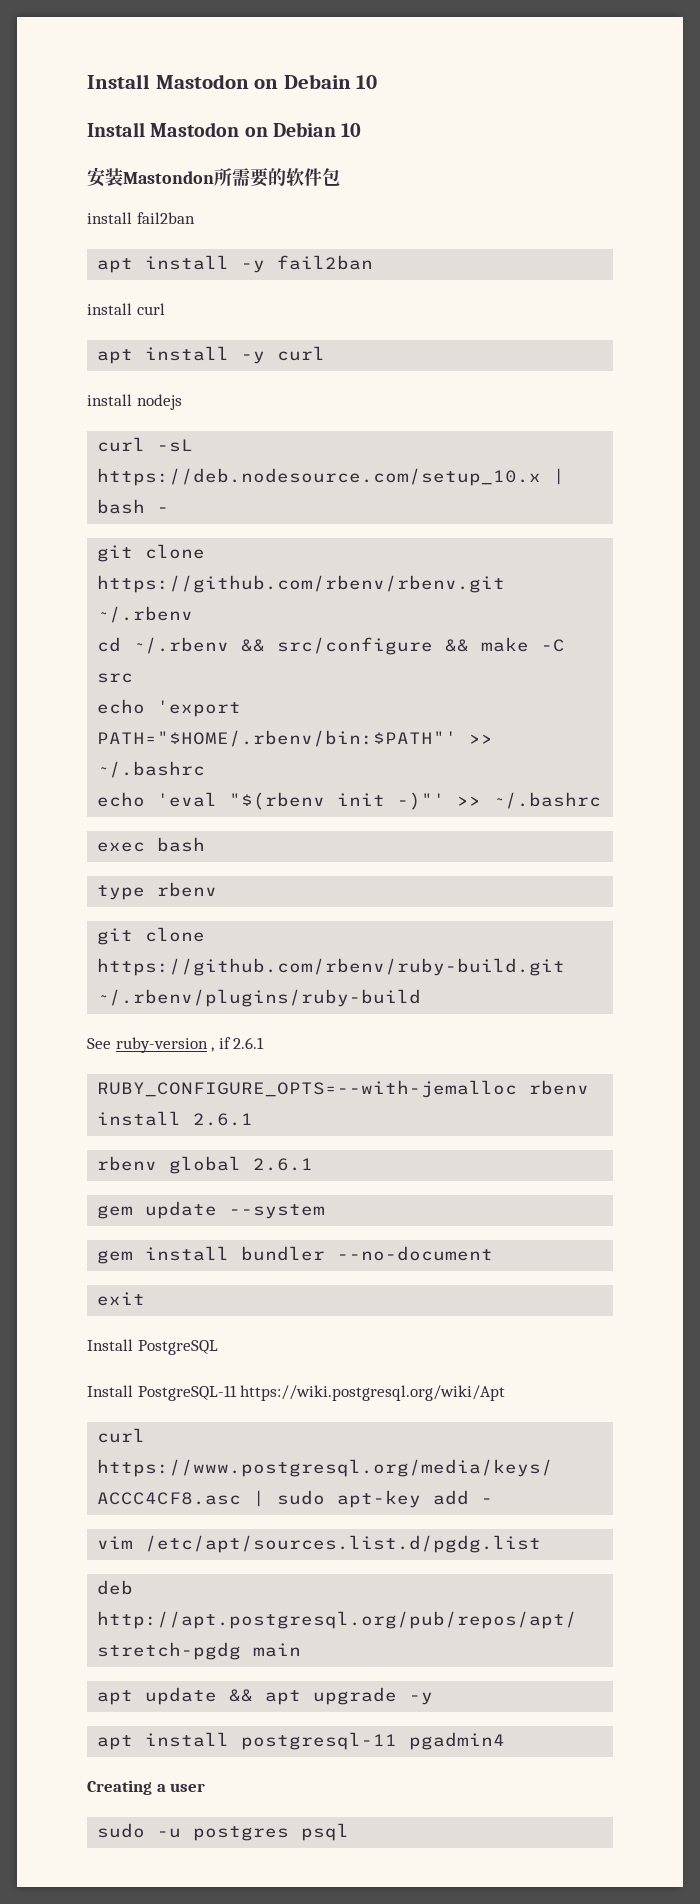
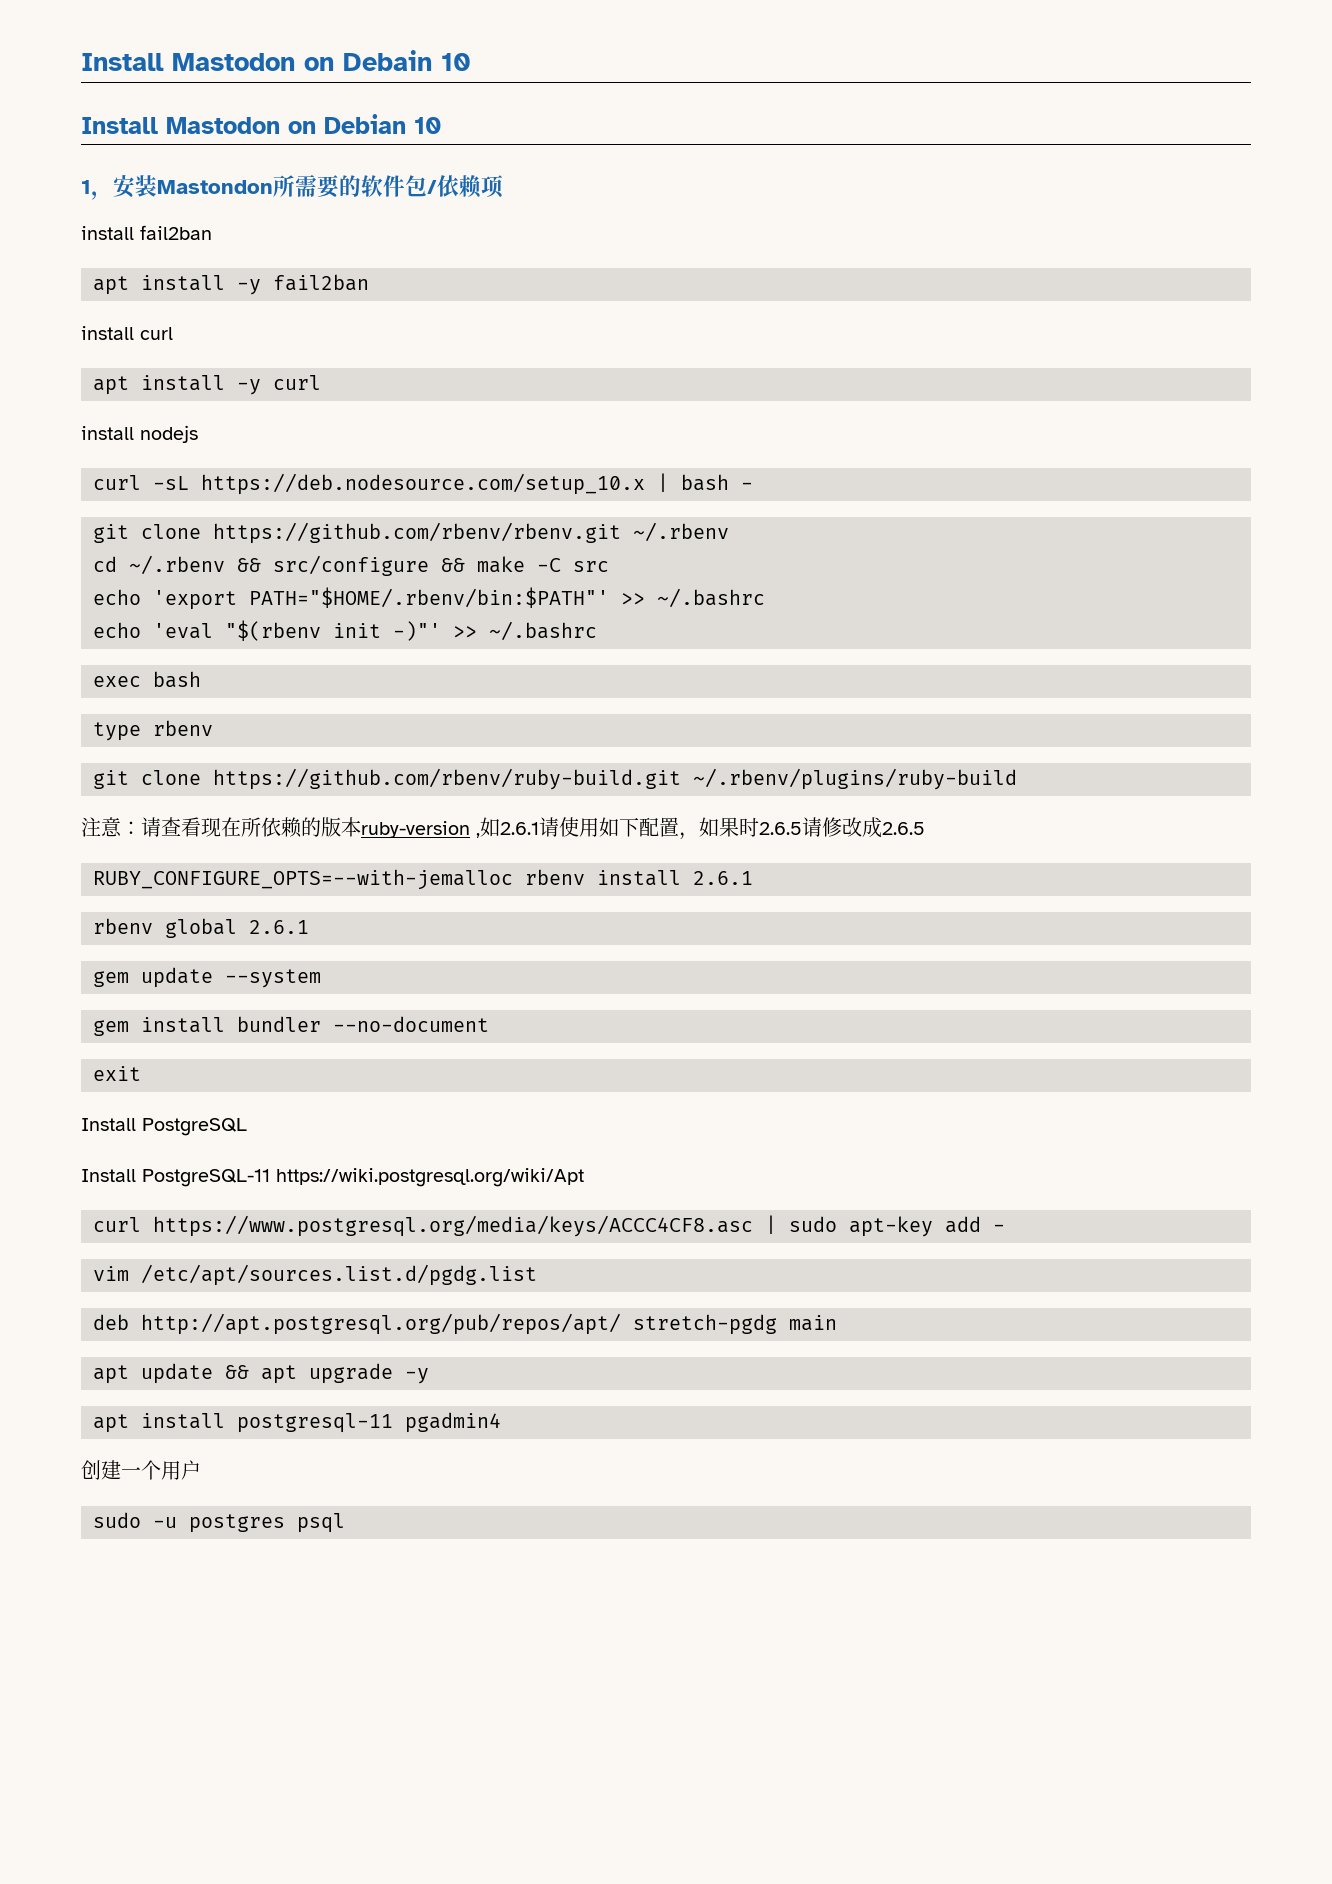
(362, 130) none -> [81,180,113,200] 1，
(340, 177) none -> [427,175,504,198] /依赖项
[87,1038,111,1049] See -> [81,817,361,838] 注意：请查看现在所依赖的版本
[218,1037,265,1049] if 2.6.1 -> [480,817,925,840] 如2.6.1请使用如下配置，如果时2.6.5请修改成2.6.5
[87,1780,206,1795] Creating a user -> [81,1460,201,1480] 创建一个用户

